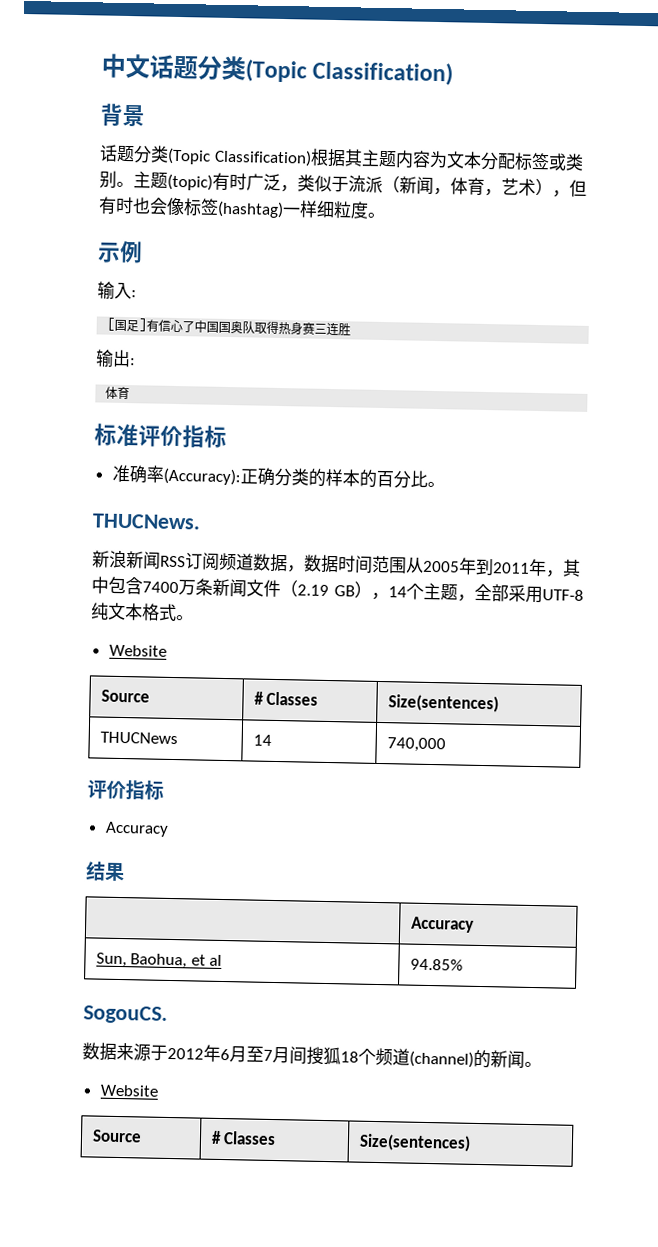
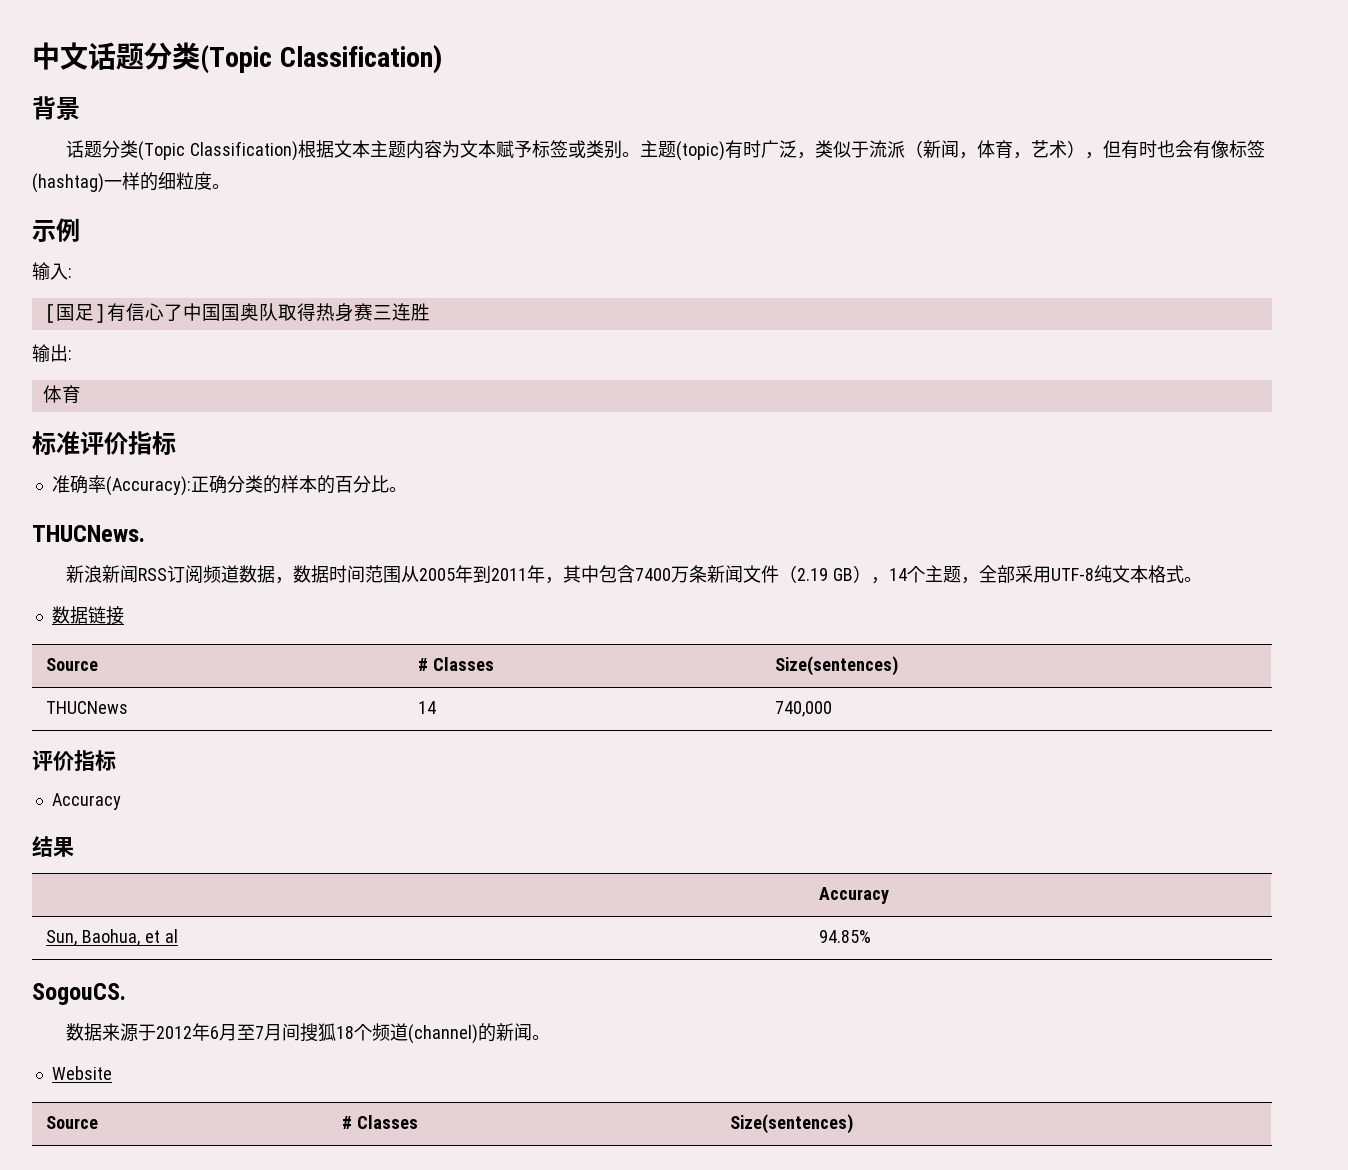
[343,149,363,167] 其 -> [333,140,370,158] 文本
[479,151,516,171] 分配 -> [495,140,532,158] 赋予
(168, 206) none -> [1192,140,1211,159] 有
(318, 209) none -> [140,172,158,191] 的
[108,644,167,657] Website -> [51,606,124,625] 数据链接

